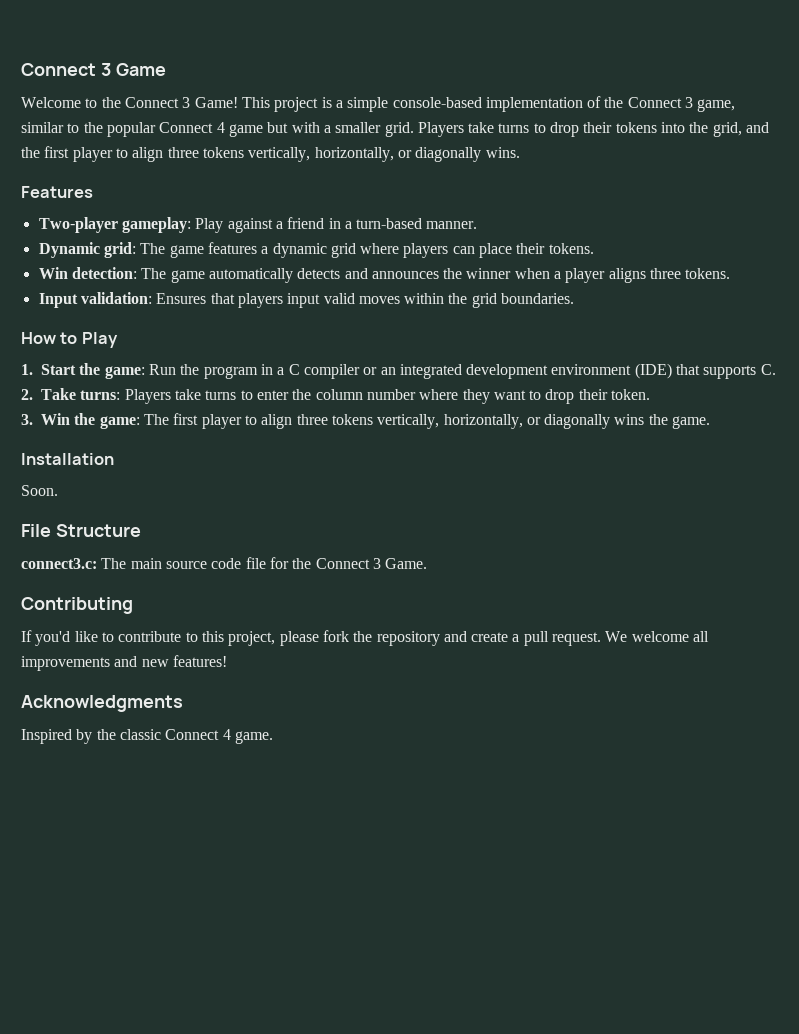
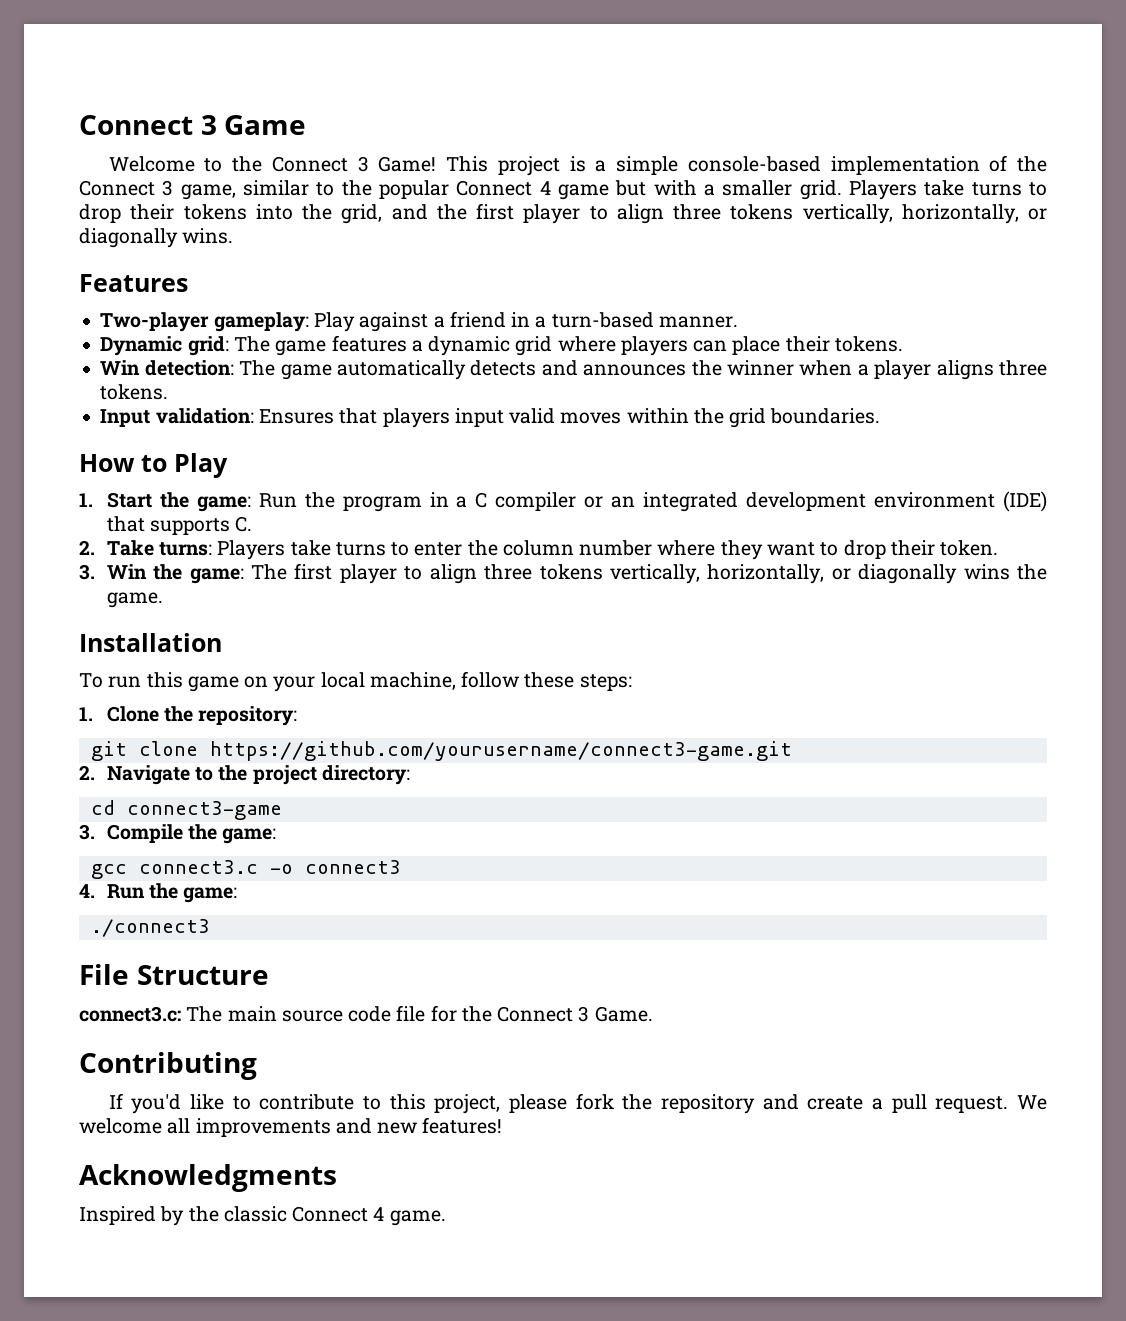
[21,485,58,496] Soon. -> [79,671,632,692] [79,706,298,726] [90,741,792,761] [79,765,410,785] [90,800,282,820] [79,824,277,844] [90,860,401,879] [79,883,238,903] [90,919,210,937] To run this game on your local machine, follow these steps: // 1. Clone the repository: // git clone https://github.com/yourusername/connect3-game.git // 2. Navigate to the project directory: // cd connect3-game // 3. Compile the game: // gcc connect3.c -o connect3 // 4. Run the game: // ./connect3

